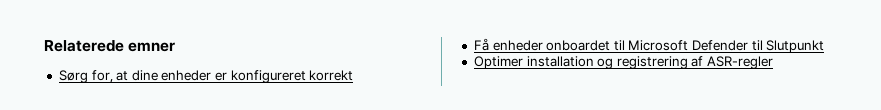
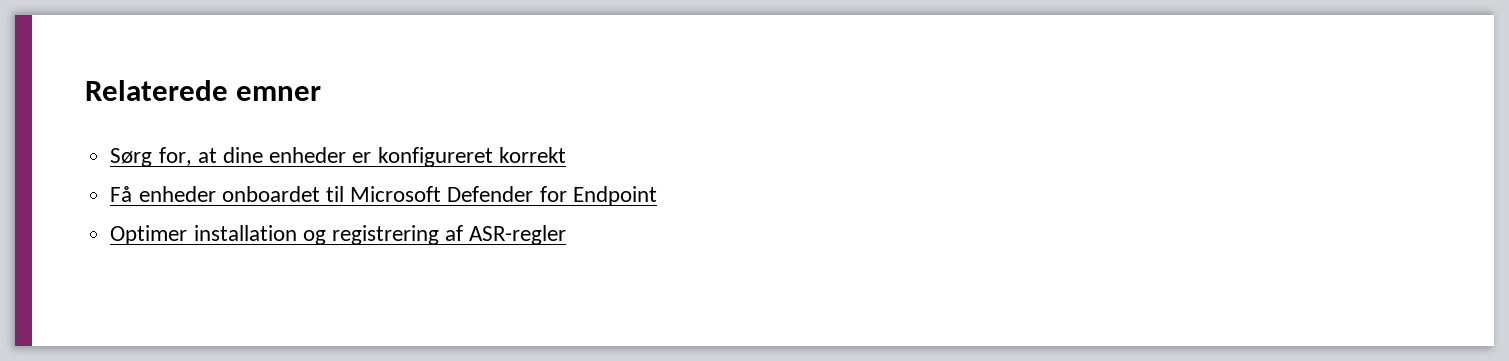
[751,40,825,53] til Slutpunkt -> [539,186,657,206] for Endpoint

